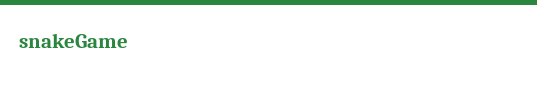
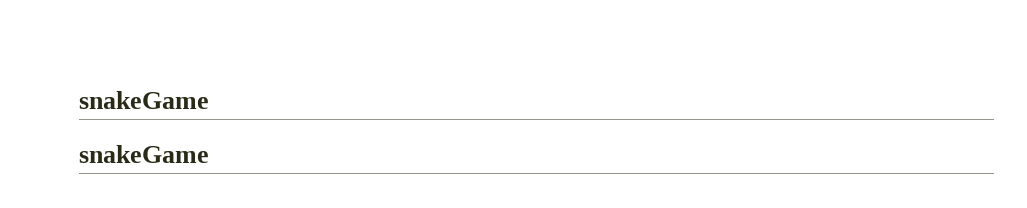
[19,33,128,48] snakeGame -> [79,91,209,109] [79,145,209,163] snakeGame // snakeGame

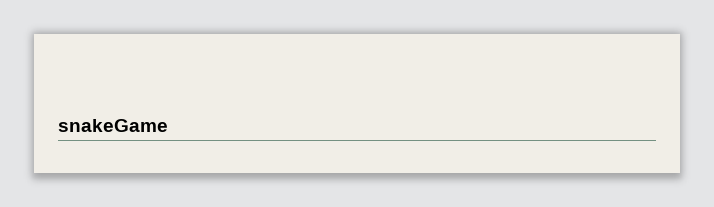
[79,91,209,109] [79,145,209,163] snakeGame // snakeGame -> [58,119,168,132] snakeGame

